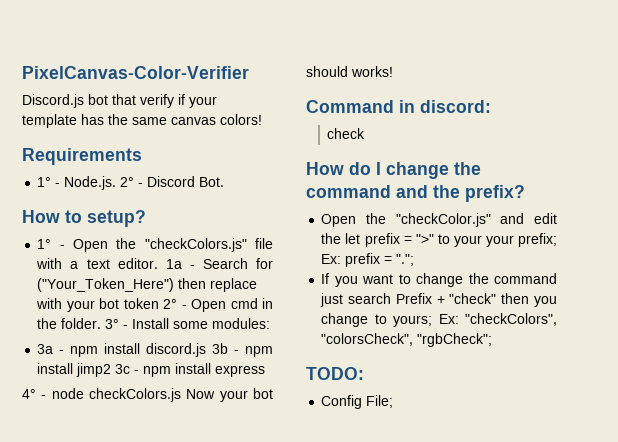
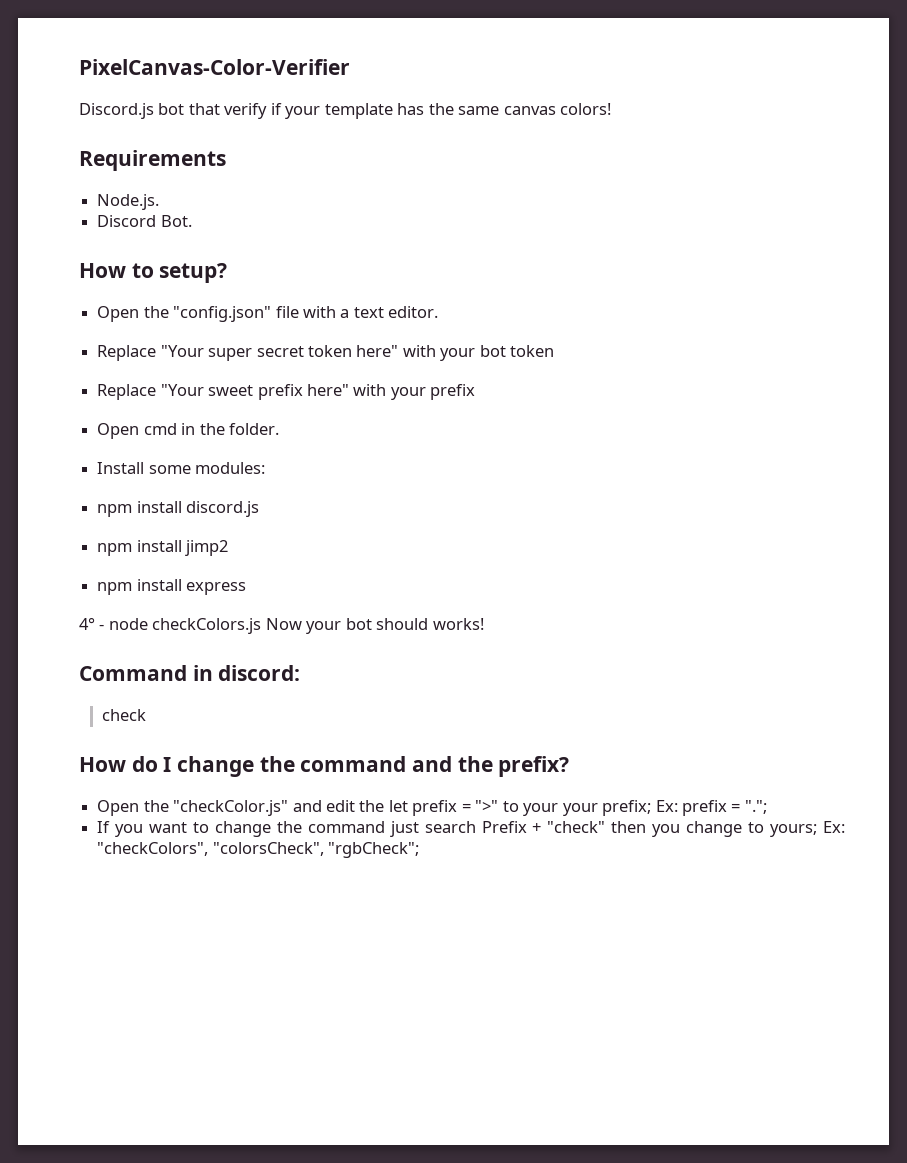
[37,177,61,187] 1° - -> (226, 160) none
[120,177,144,187] 2° - -> (160, 202) //
[37,238,247,252] 1° - Open the "checkColors.js" -> [97,306,272,322] Open the "config.json"
[165,258,273,269] [37,278,258,292] [36,298,187,312] 1a - Search for ("Your_Token_Here") then replace with your bot token 2° - -> [97,345,555,361] [97,384,476,400] // Replace "Your super secret token here" with your bot token // Replace "Your sweet prefix here" with your prefix //
[105,319,129,329] 3° - -> (279, 429) //
[37,344,65,354] 3a - -> (266, 468) none
[212,343,240,354] 3b - -> (260, 509) //
[115,364,140,374] 3c - -> (229, 548) //
[306,367,364,380] [321,395,394,409] // TODO: // Config File; -> (420, 850) none

